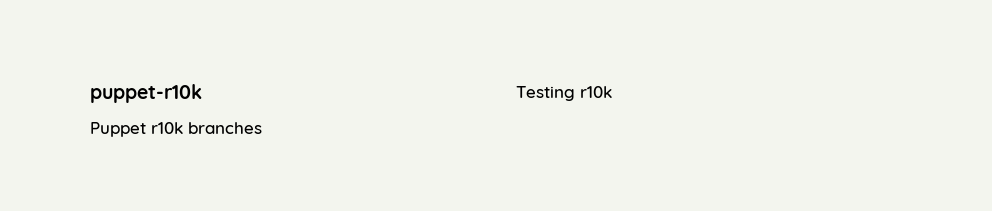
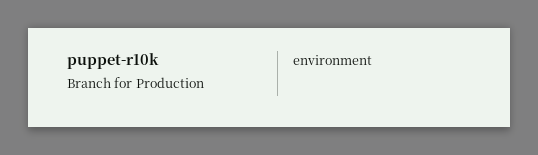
[90,122,262,137] [516,86,612,101] Puppet r10k branches // Testing r10k -> [67,77,204,88] [293,55,372,65] Branch for Production environment

